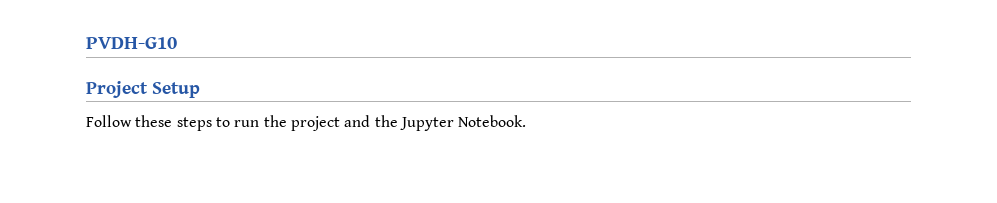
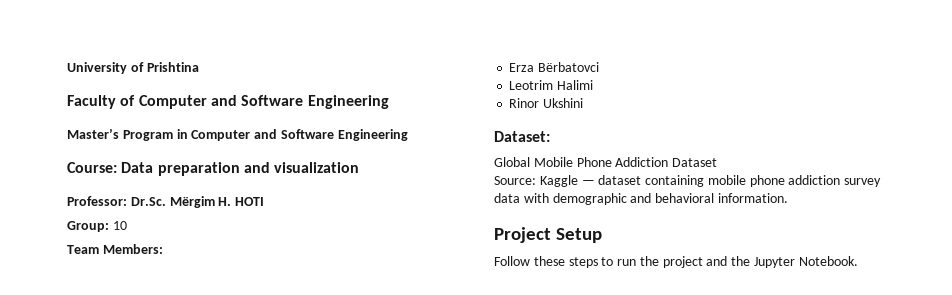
[86,37,177,49] PVDH-G10 -> [67,62,199,74] [67,95,389,109] [67,128,408,141] [67,162,360,176] [67,196,265,208] [67,221,127,232] [67,244,163,254] [509,62,600,72] [509,80,594,90] [509,98,584,108] [494,131,550,142] [494,157,718,167] [494,175,882,187] [494,193,788,205] University of Prishtina // Faculty of Computer and Software Engineering // Master’s Program in Computer and Software Engineering // Course: Data preparation and visualization // Professor: Dr.Sc. Mërgim H. HOTI // Group: 10 // Team Members: // Erza Bërbatovci // Leotrim Halimi // Rinor Ukshini // Dataset: // Global Mobile Phone Addiction Dataset // Source: Kaggle — dataset containing mobile phone addiction survey data with demographic and behavioral information.

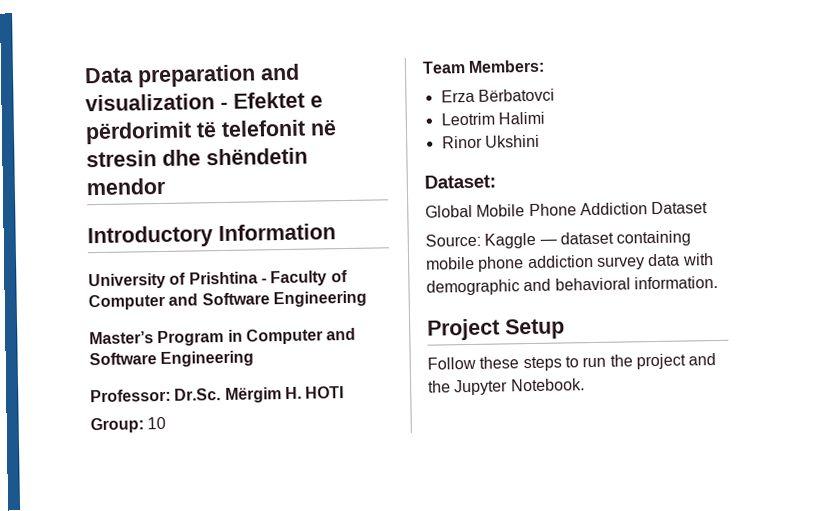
(67, 68) none -> [84,63,300,88] [85,91,323,112] [85,119,337,145] [86,147,308,168] [86,177,166,196] [87,223,336,249] Data preparation and visualization - Efektet e përdorimit të telefonit në stresin dhe shëndetin mendor // Introductory Information //
(199, 67) // -> [260,278,267,284] -
[67,162,360,176] // Course: Data preparation and visualization -> (255, 359) none

